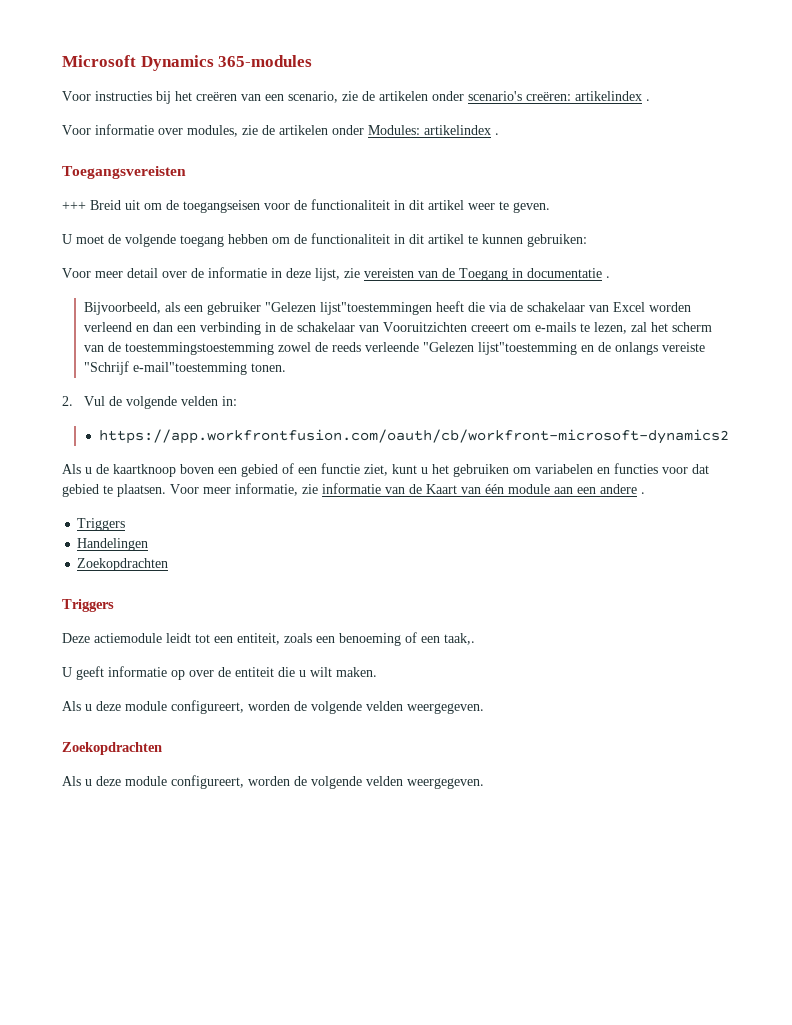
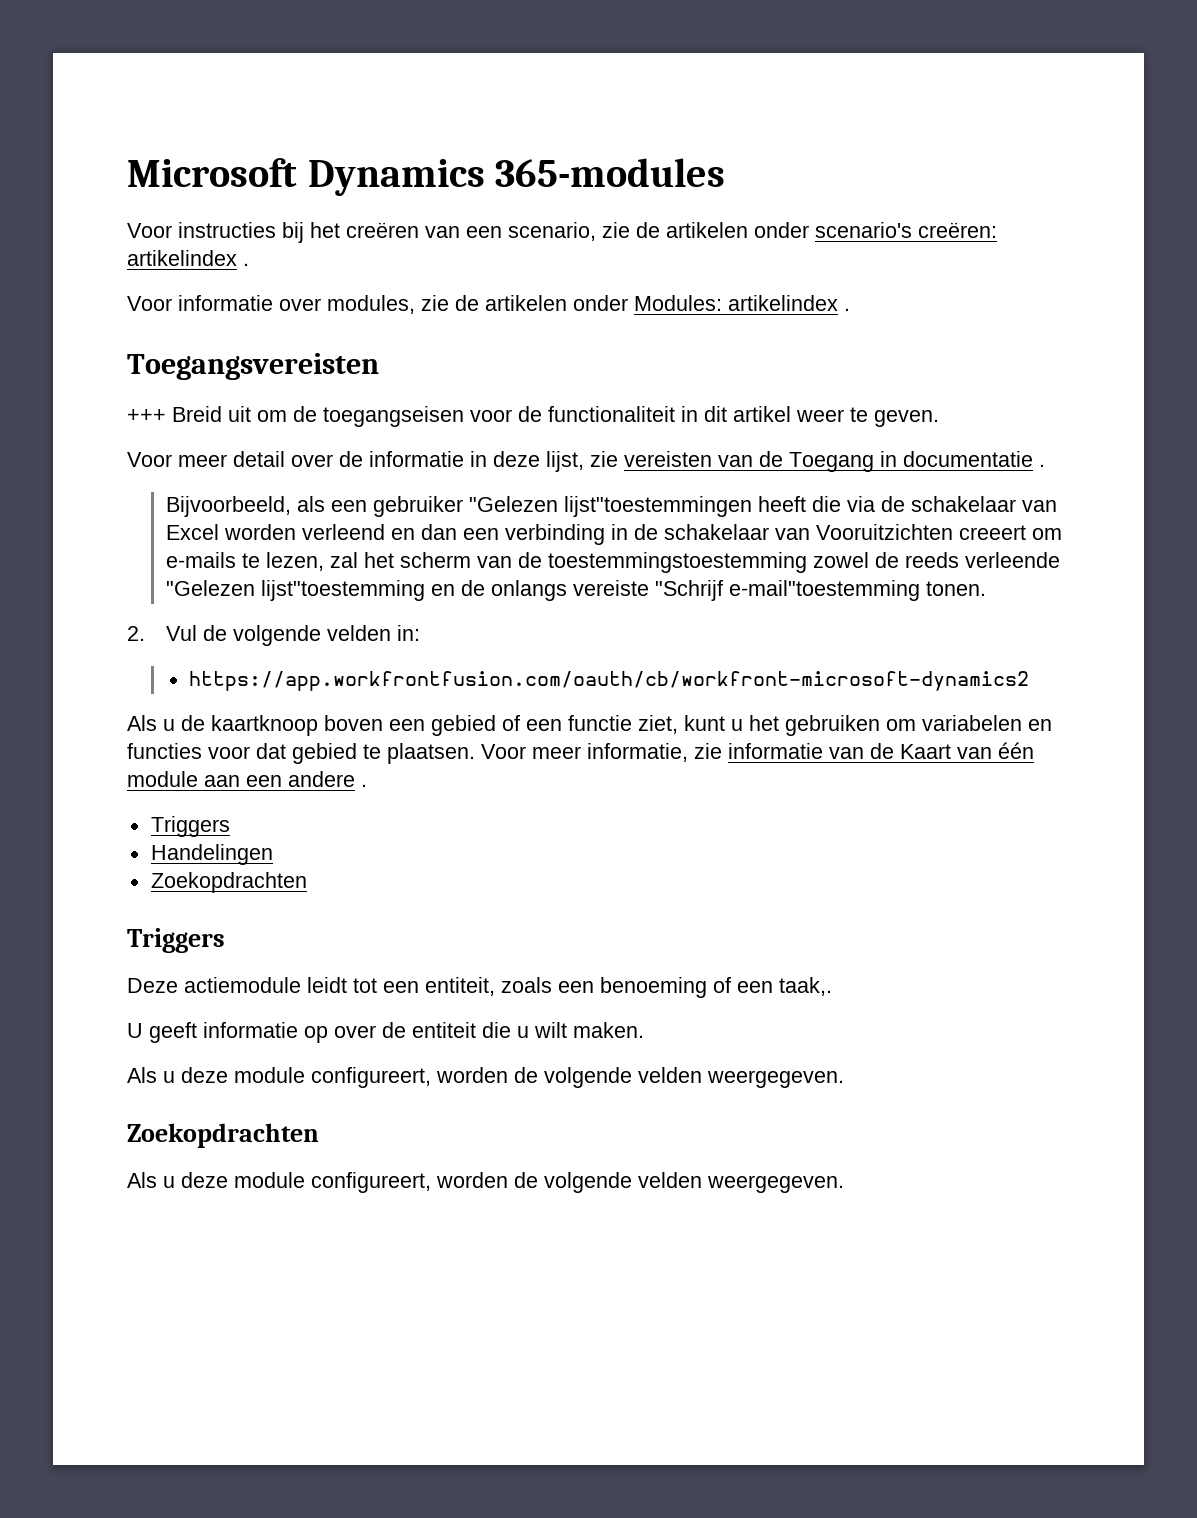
[62,233,587,247] // U moet de volgende toegang hebben om de functionaliteit in dit artikel te kunnen gebruiken: -> (939, 418) none

